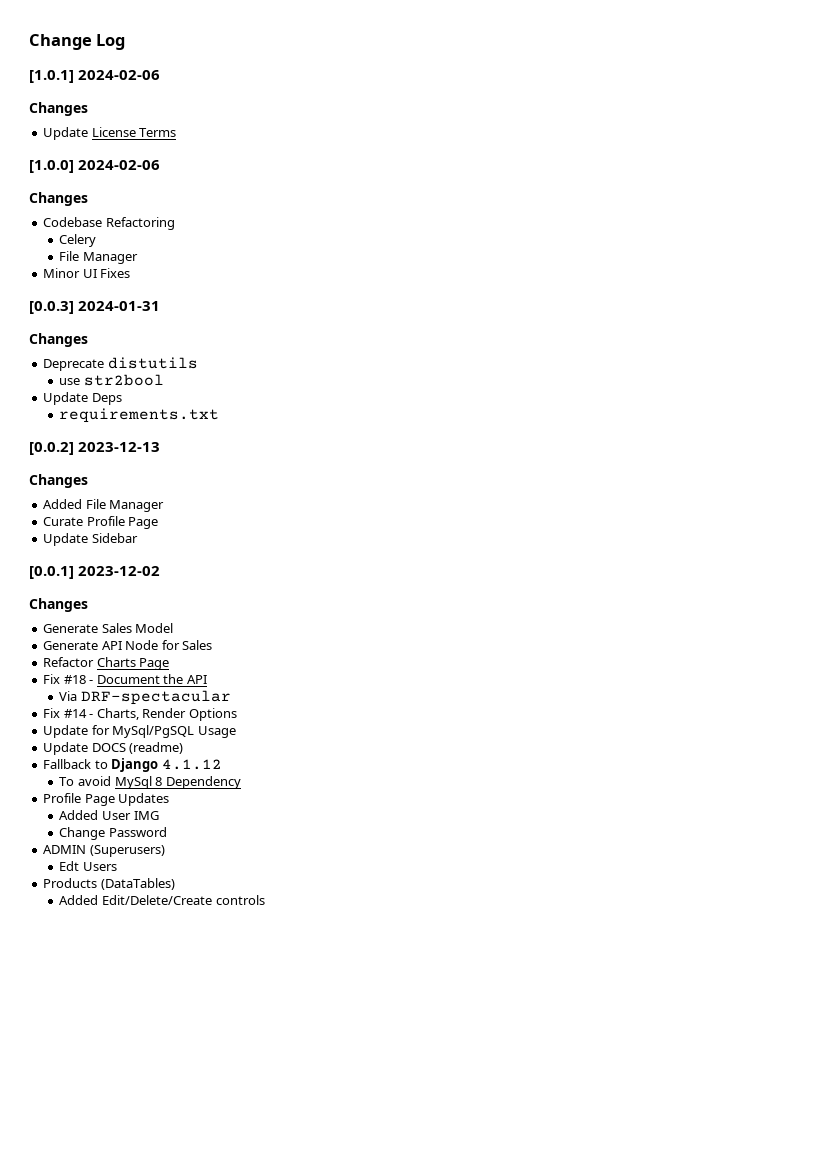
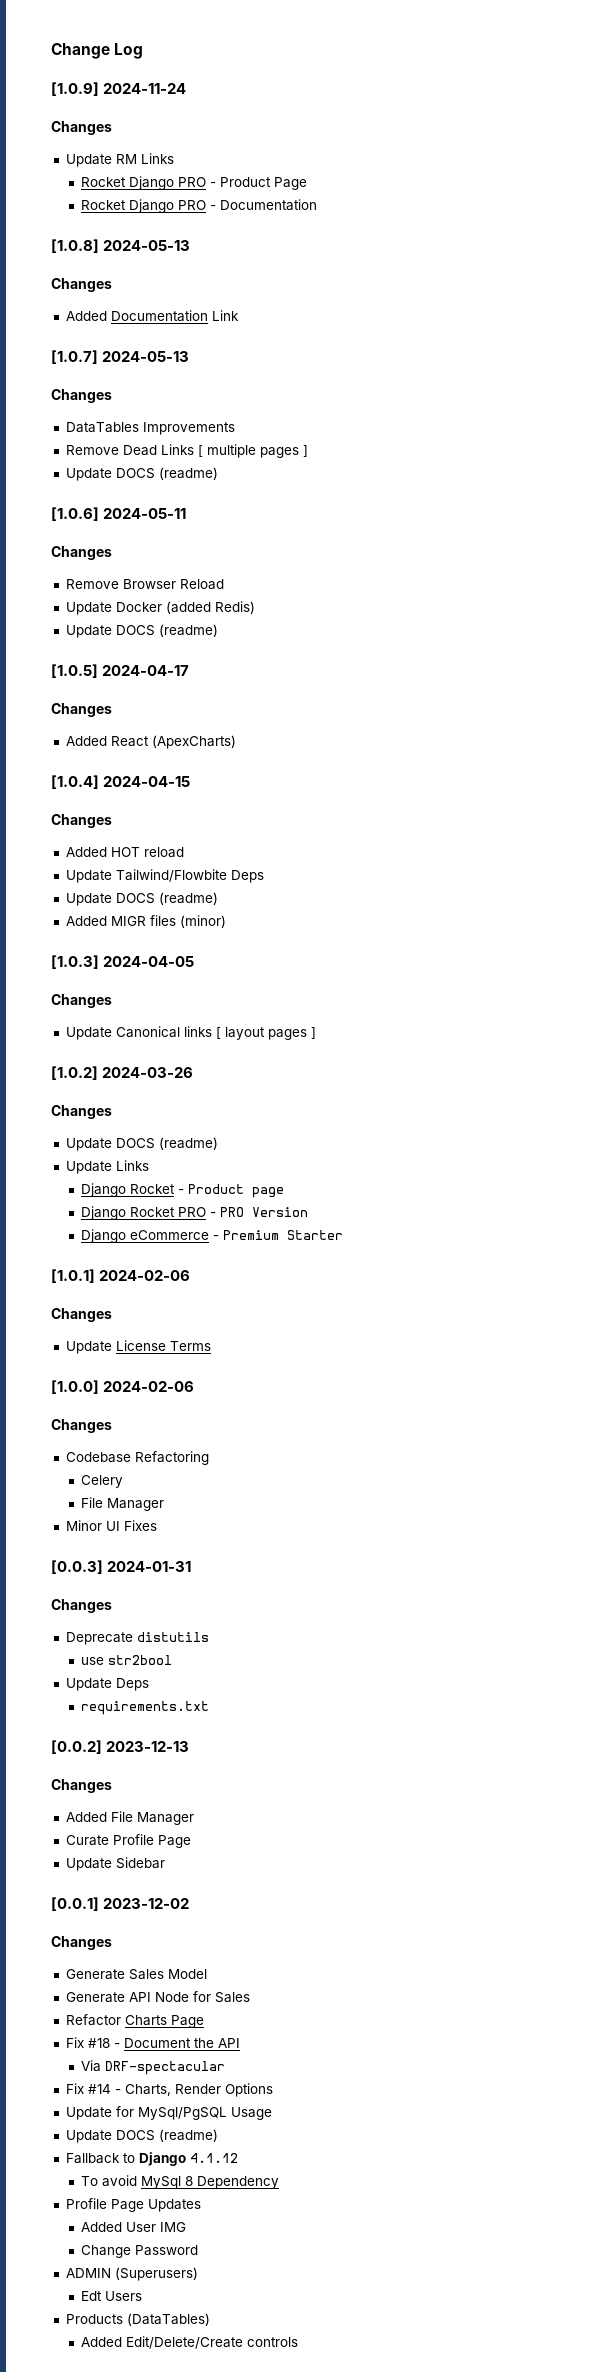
(126, 42) none -> [51,82,187,96] [51,121,112,135] [65,153,174,167] [80,176,307,190] [80,199,317,213] [51,239,191,253] [51,278,112,292] [65,310,239,322] [51,350,190,364] [51,389,112,403] [65,422,235,435] [65,444,308,458] [65,467,218,481] [51,507,187,521] [51,546,112,560] [65,579,224,590] [65,601,255,615] [65,624,218,638] [51,664,190,678] [51,703,112,717] [65,735,236,749] [51,775,191,789] [51,814,112,828] [65,847,184,858] [65,869,264,883] [65,892,218,906] [65,915,226,928] [51,955,195,969] [51,994,112,1008] [65,1026,316,1040] [51,1066,194,1080] [51,1105,112,1119] [65,1137,218,1151] [65,1160,149,1174] [80,1183,284,1198] [80,1206,308,1220] [80,1229,343,1243] // [1.0.9] 2024-11-24 // Changes // Update RM Links // Rocket Django PRO - Product Page // Rocket Django PRO - Documentation // [1.0.8] 2024-05-13 // Changes // Added Documentation Link // [1.0.7] 2024-05-13 // Changes // DataTables Improvements // Remove Dead Links [ multiple pages ] // Update DOCS (readme) // [1.0.6] 2024-05-11 // Changes // Remove Browser Reload // Update Docker (added Redis) // Update DOCS (readme) // [1.0.5] 2024-04-17 // Changes // Added React (ApexCharts) // [1.0.4] 2024-04-15 // Changes // Added HOT reload // Update Tailwind/Flowbite Deps // Update DOCS (readme) // Added MIGR files (minor) // [1.0.3] 2024-04-05 // Changes // Update Canonical links [ layout pages ] // [1.0.2] 2024-03-26 // Changes // Update DOCS (readme) // Update Links // Django Rocket - Product page // Django Rocket PRO - PRO Version // Django eCommerce - Premium Starter

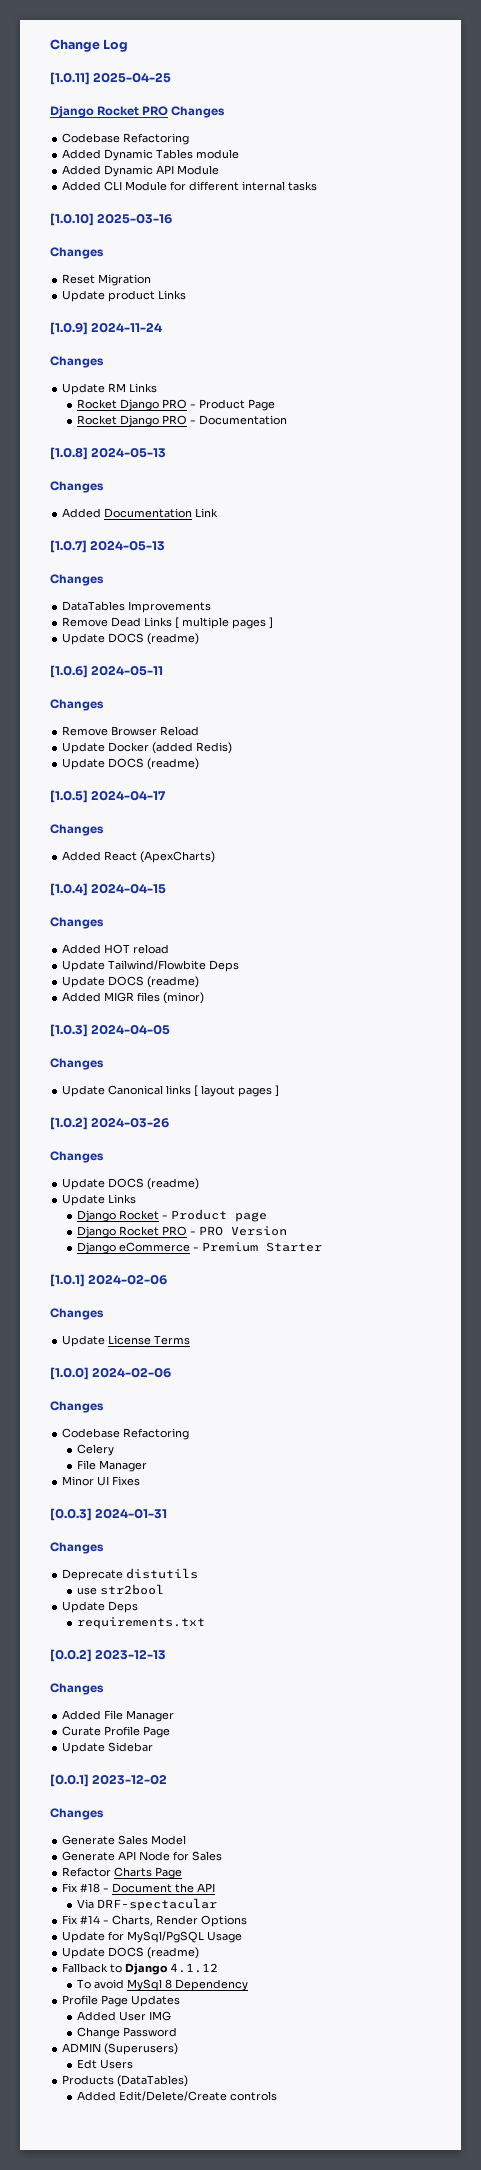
(144, 51) none -> [50,72,172,85] [50,106,226,118] [62,133,190,145] [62,149,240,161] [62,165,220,177] [62,181,318,191] [50,213,173,226] [50,247,104,259] [62,274,152,286] [62,290,187,302] // [1.0.11] 2025-04-25 // Django Rocket PRO Changes // Codebase Refactoring // Added Dynamic Tables module // Added Dynamic API Module // Added CLI Module for different internal tasks // [1.0.10] 2025-03-16 // Changes // Reset Migration // Update product Links

